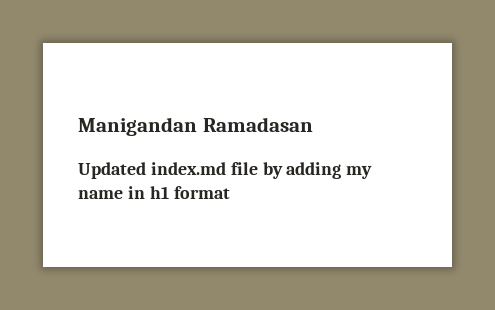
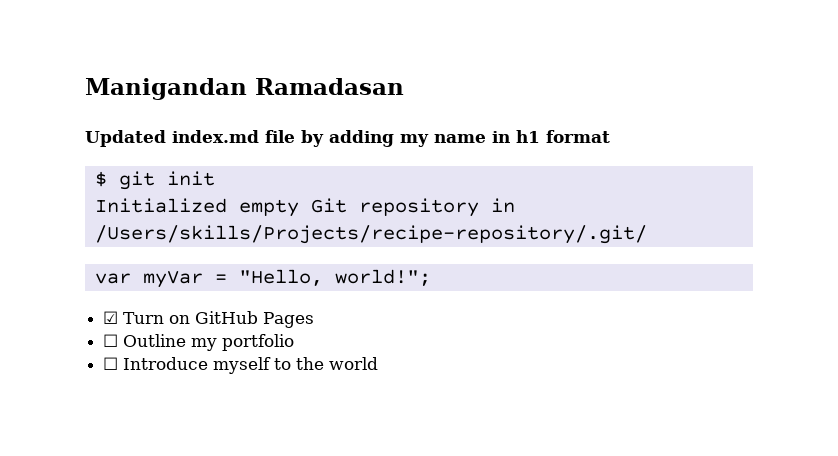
(230, 192) none -> [94,171,215,190] [94,198,515,217] [94,225,647,244] [94,269,431,288] [103,311,315,328] [103,334,295,351] [103,357,379,374] // $ git init // Initialized empty Git repository in /Users/skills/Projects/recipe-repository/.git/ // var myVar = "Hello, world!"; // ☑ Turn on GitHub Pages // ☐ Outline my portfolio // ☐ Introduce myself to the world

